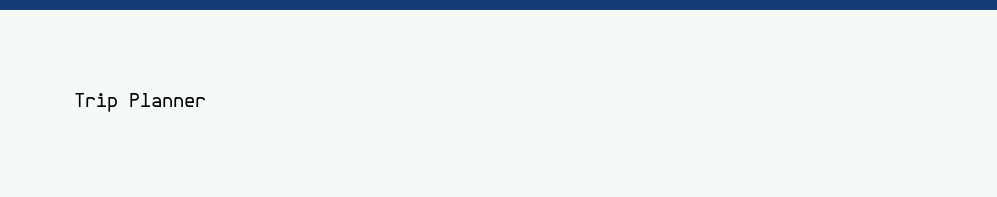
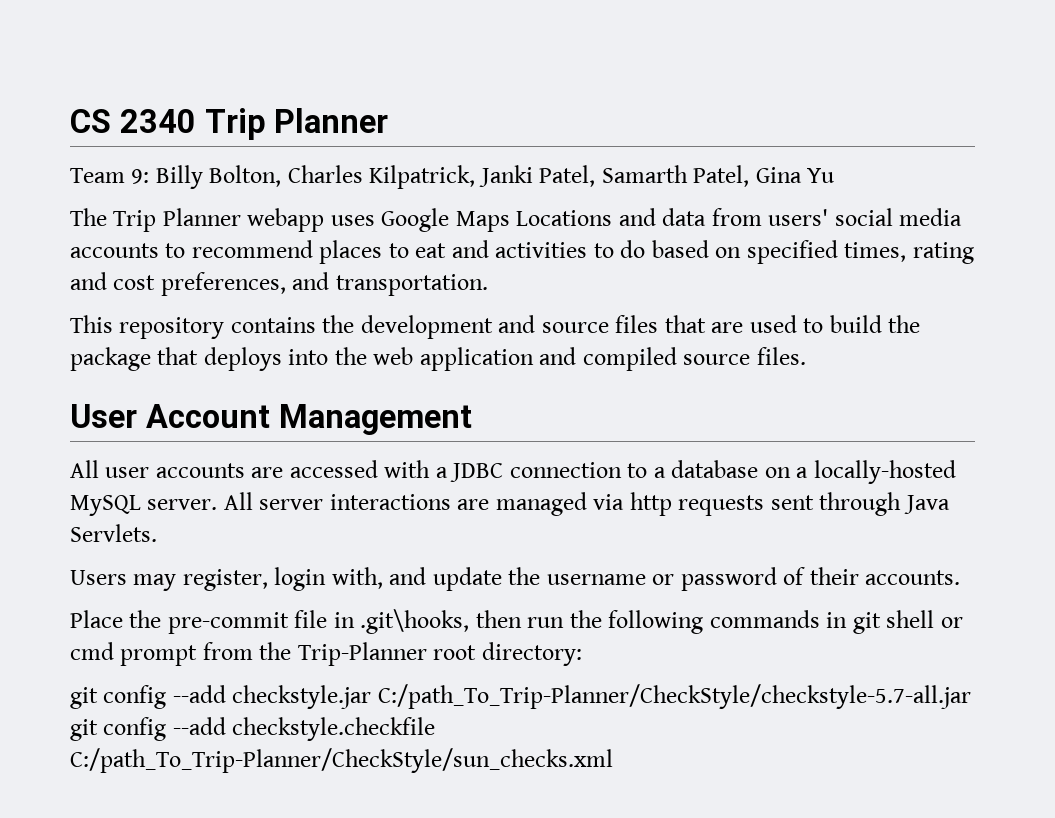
[74,93,206,112] Trip Planner -> [70,108,389,140] [70,165,835,189] [70,208,963,232] [70,240,974,264] [70,272,488,296] [70,315,921,339] [70,347,806,371] [70,404,472,435] [70,460,956,484] [70,492,950,516] [70,524,157,542] [70,567,961,591] [70,609,963,634] [70,642,582,666] [70,684,971,709] [70,717,436,741] [70,748,613,773] CS 2340 Trip Planner // Team 9: Billy Bolton, Charles Kilpatrick, Janki Patel, Samarth Patel, Gina Yu // The Trip Planner webapp uses Google Maps Locations and data from users' social media accounts to recommend places to eat and activities to do based on specified times, rating and cost preferences, and transportation. // This repository contains the development and source files that are used to build the package that deploys into the web application and compiled source files. // User Account Management // All user accounts are accessed with a JDBC connection to a database on a locally-hosted MySQL server. All server interactions are managed via http requests sent through Java Servlets. // Users may register, login with, and update the username or password of their accounts. // Place the pre-commit file in .git\hooks, then run the following commands in git shell or cmd prompt from the Trip-Planner root directory: // git config --add checkstyle.jar C:/path_To_Trip-Planner/CheckStyle/checkstyle-5.7-all.jar git config --add checkstyle.checkfile C:/path_To_Trip-Planner/CheckStyle/sun_checks.xml

